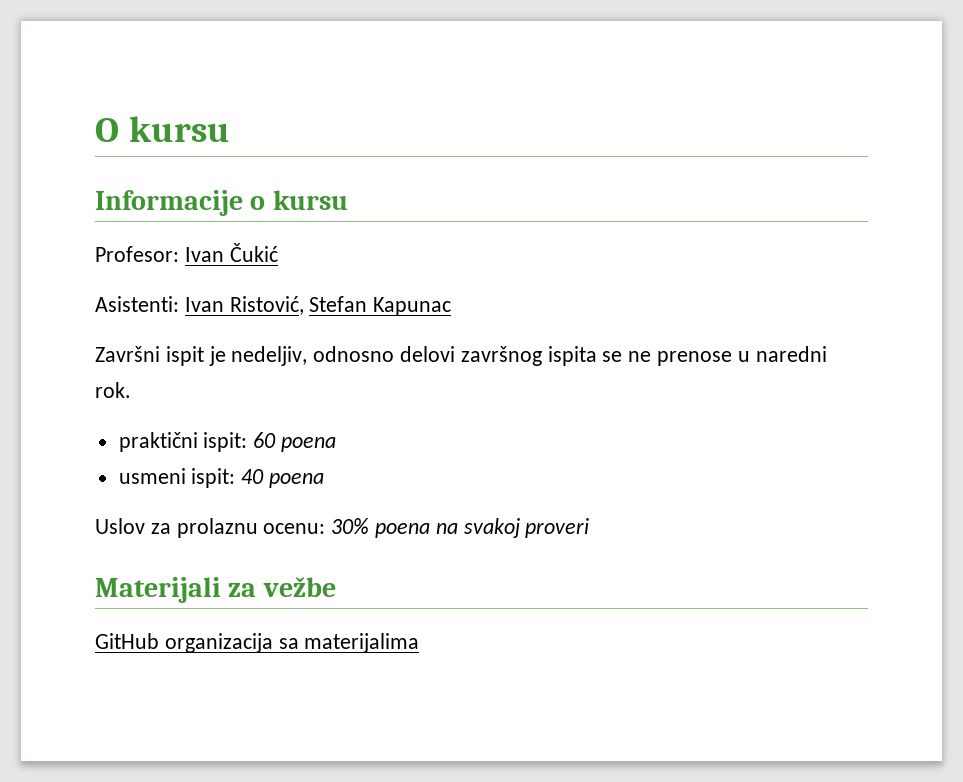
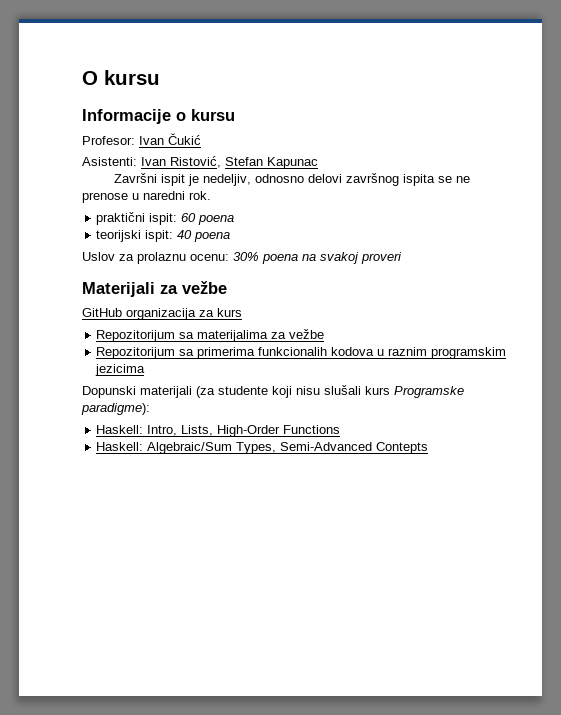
[118,468,186,484] usmeni -> [96,230,142,242] teorijski
[278,633,420,653] sa materijalima -> [199,308,242,317] [96,329,325,342] [96,347,507,359] [95,364,146,376] [82,385,464,398] [81,403,150,415] [96,425,341,437] [96,442,429,454] za kurs // Repozitorijum sa materijalima za vežbe // Repozitorijum sa primerima funkcionalih kodova u raznim programskim jezicima // Dopunski materijali (za studente koji nisu slušali kurs Programske paradigme): // Haskell: Intro, Lists, High-Order Functions // Haskell: Algebraic/Sum Types, Semi-Advanced Contepts

